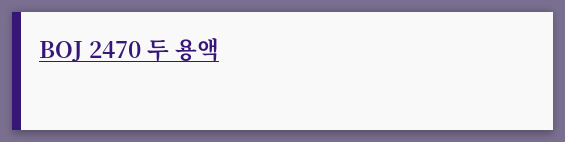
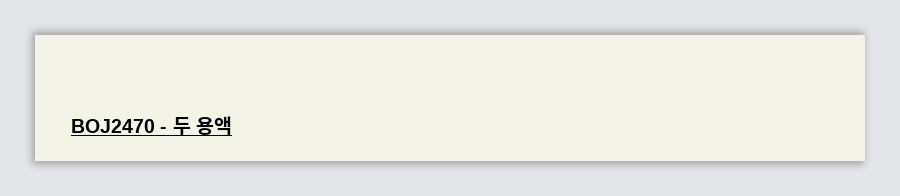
[39,41,142,62] BOJ 2470 -> [71,119,168,133] BOJ2470 -

